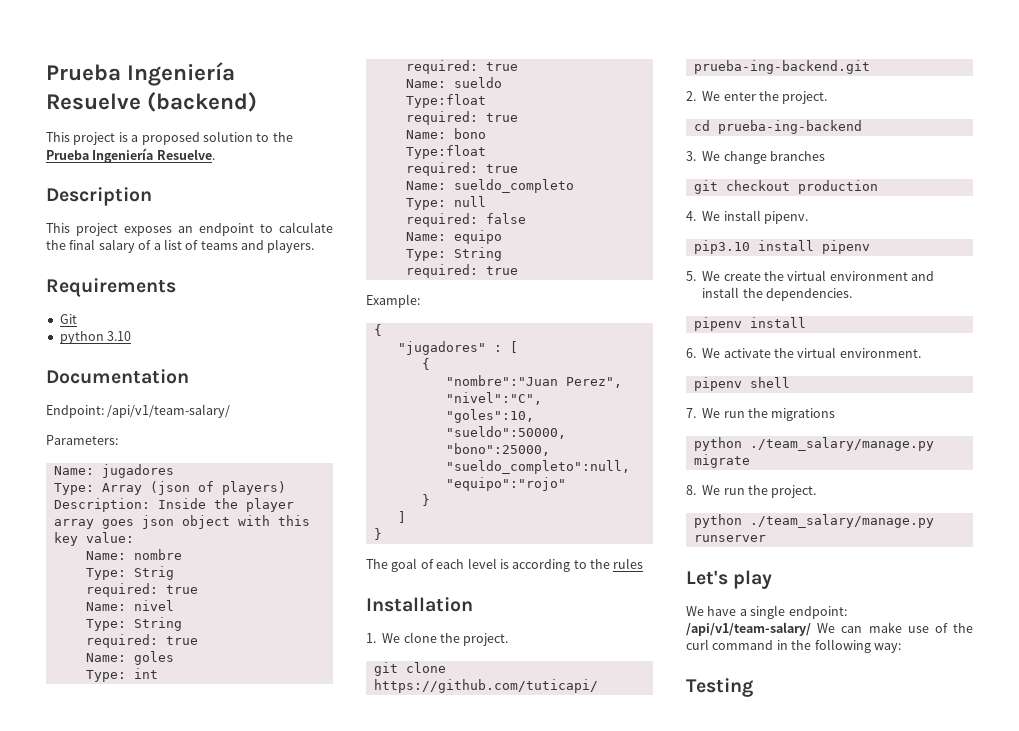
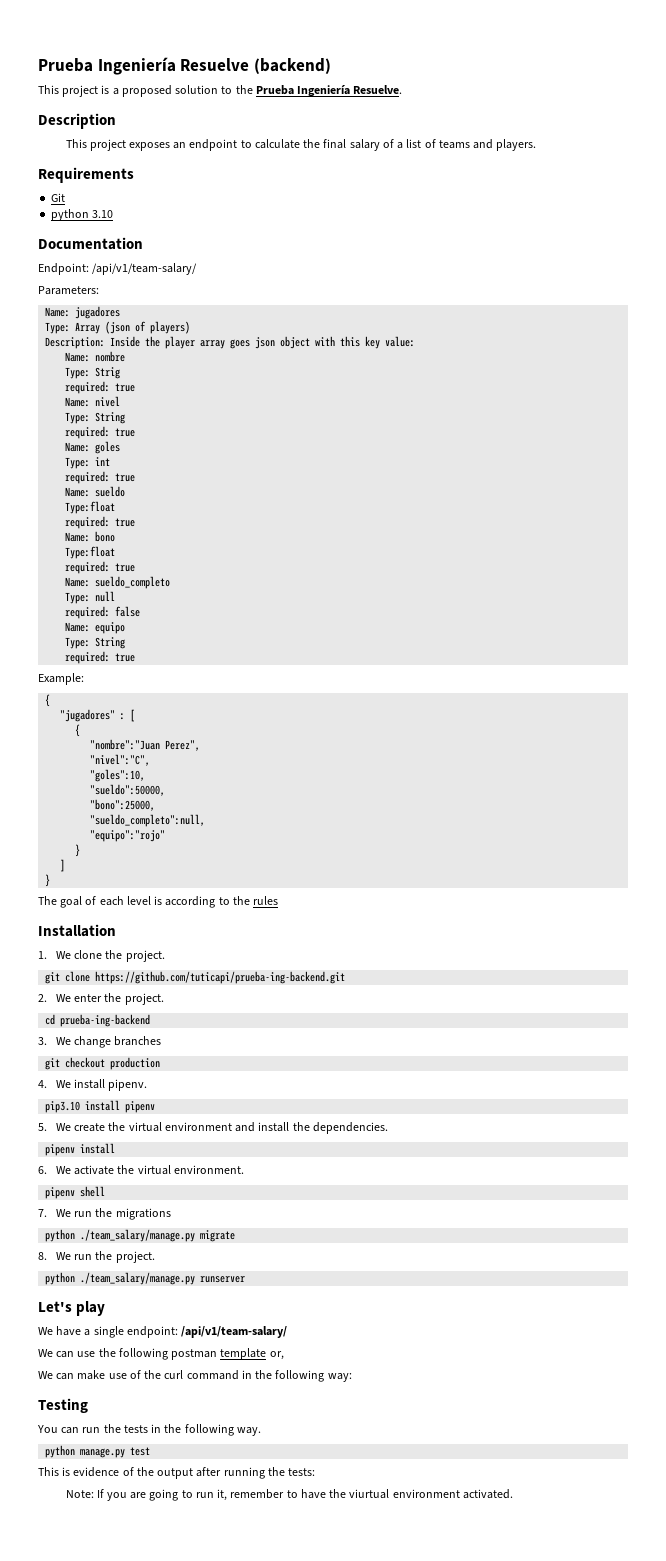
(811, 629) none -> [38,1348,284,1360] // We can use the following postman template or, //
(753, 687) none -> [37,1424,261,1436] [45,1445,151,1458] [38,1467,316,1479] [65,1489,513,1501] // You can run the tests in the following way. // python manage.py test // This is evidence of the output after running the tests: // Note: If you are going to run it, remember to have the viurtual environment activated.

